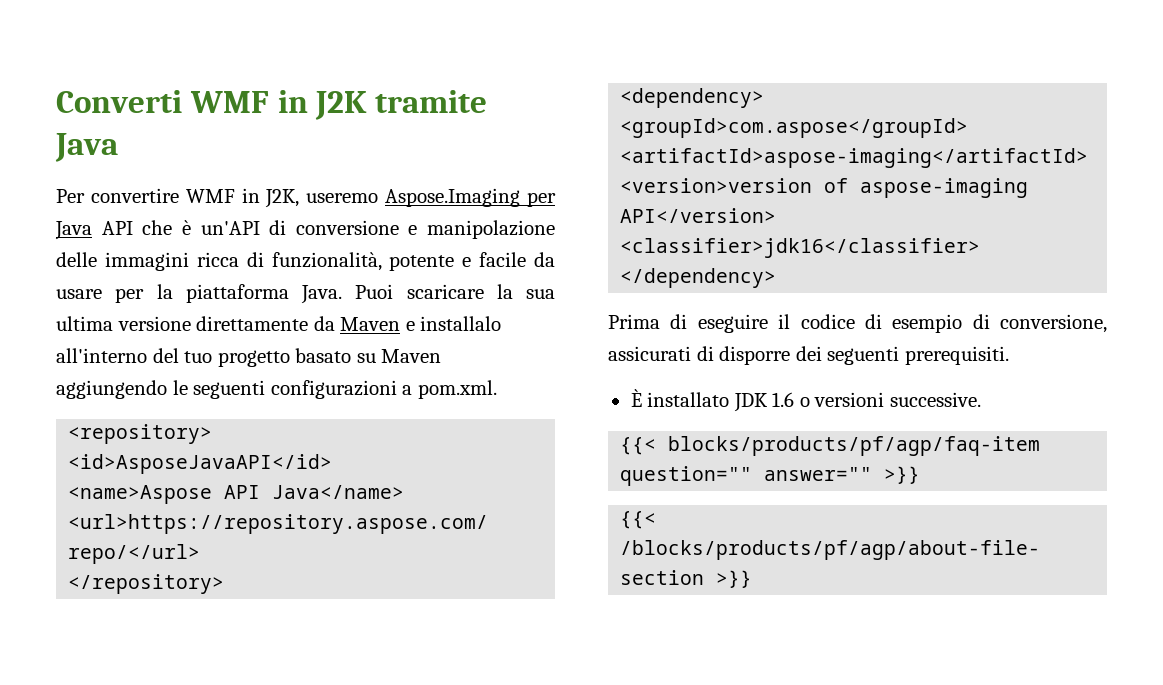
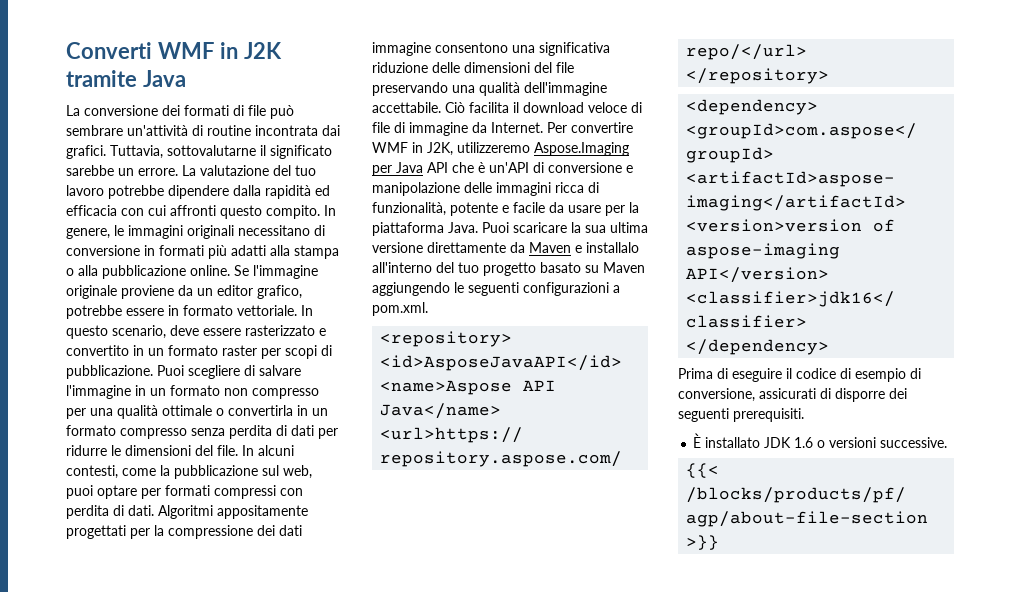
(118, 147) none -> [66,105,294,119] [66,125,340,136] [66,145,332,159] [66,165,316,176] [66,185,330,199] [66,205,336,219] [66,225,325,239] [66,245,339,259] [66,265,318,279] [66,285,302,299] [66,305,313,319] [66,325,326,339] [66,345,332,359] [66,365,301,379] [66,385,319,399] [66,405,328,419] [66,425,338,439] [66,445,294,456] [66,465,312,479] [66,485,303,499] [66,505,308,519] [66,525,302,539] [372,42,610,56] [372,62,574,73] [372,82,607,96] [372,102,642,113] [372,122,543,136] La conversione dei formati di file può sembrare un'attività di routine incontrata dai grafici. Tuttavia, sottovalutarne il significato sarebbe un errore. La valutazione del tuo lavoro potrebbe dipendere dalla rapidità ed efficacia con cui affronti questo compito. In genere, le immagini originali necessitano di conversione in formati più adatti alla stampa o alla pubblicazione online. Se l'immagine originale proviene da un editor grafico, potrebbe essere in formato vettoriale. In questo scenario, deve essere rasterizzato e convertito in un formato raster per scopi di pubblicazione. Puoi scegliere di salvare l'immagine in un formato non compresso per una qualità ottimale o convertirla in un formato compresso senza perdita di dati per ridurre le dimensioni del file. In alcuni contesti, come la pubblicazione sul web, puoi optare per formati compressi con perdita di dati. Algoritmi appositamente progettati per la compressione dei dati immagine consentono una significativa riduzione delle dimensioni del file preservando una qualità dell'immagine accettabile. Ciò facilita il download veloce di file di immagine da Internet.
[306,193,379,203] useremo -> [457,142,530,153] utilizzeremo
[620,436,1041,456] [620,466,921,486] // {{< blocks/products/pf/agp/faq-item question="" answer="" >}} -> (948, 442) none

